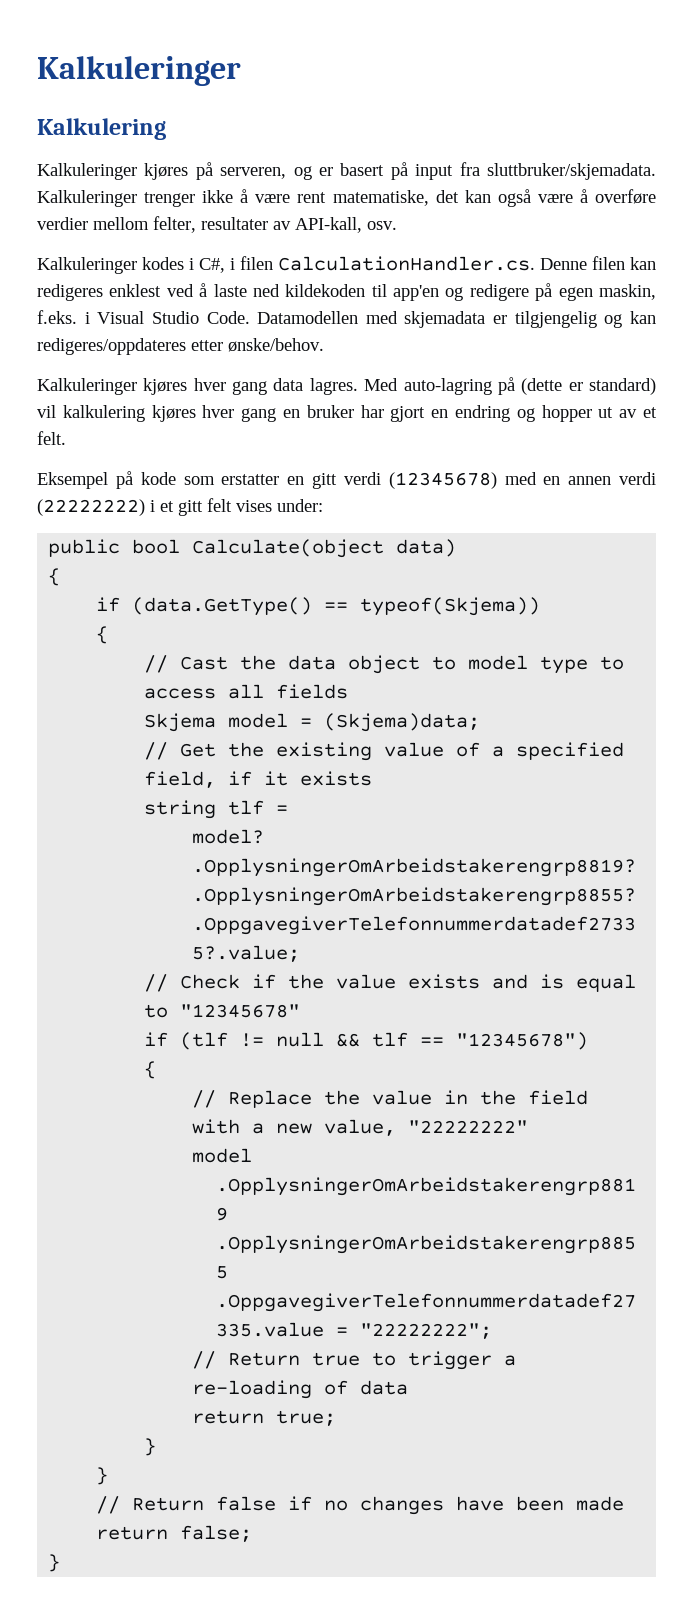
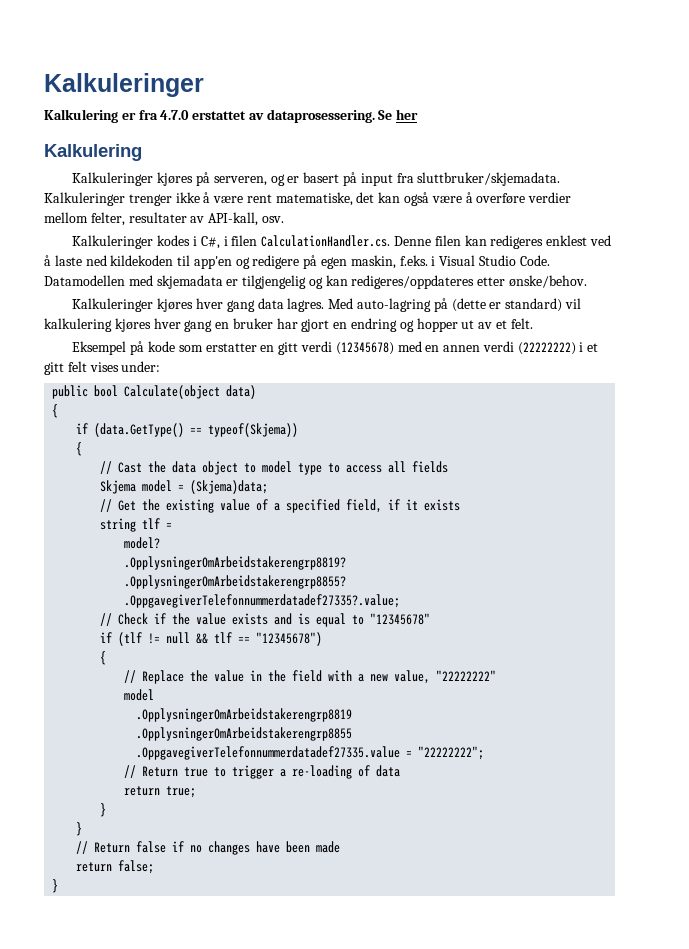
[37,56,241,86] Kalkuleringer -> [44,73,204,97] [44,109,419,123] Kalkuleringer // Kalkulering er fra 4.7.0 erstattet av dataprosessering. Se her

